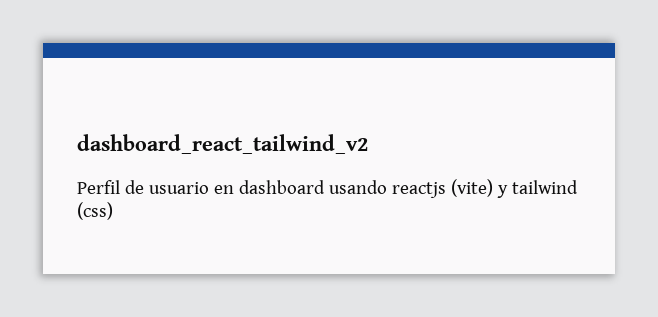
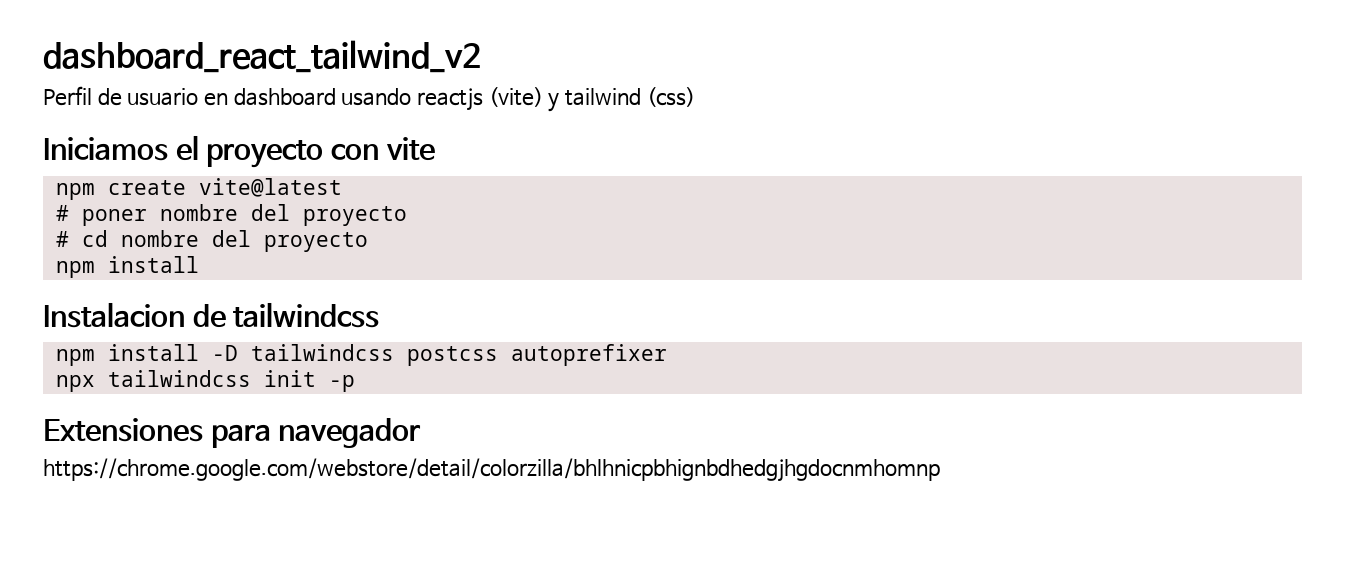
(113, 211) none -> [43,135,435,168] [55,178,342,200] [55,204,407,226] [55,230,368,252] [55,256,199,278] [43,302,380,328] [55,344,667,366] [55,370,355,392] [43,418,422,448] [43,458,940,482] // Iniciamos el proyecto con vite // npm create vite@latest // # poner nombre del proyecto // # cd nombre del proyecto // npm install // Instalacion de tailwindcss // npm install -D tailwindcss postcss autoprefixer // npx tailwindcss init -p // Extensiones para navegador // https://chrome.google.com/webstore/detail/colorzilla/bhlhnicpbhignbdhedgjhgdocnmhomnp

